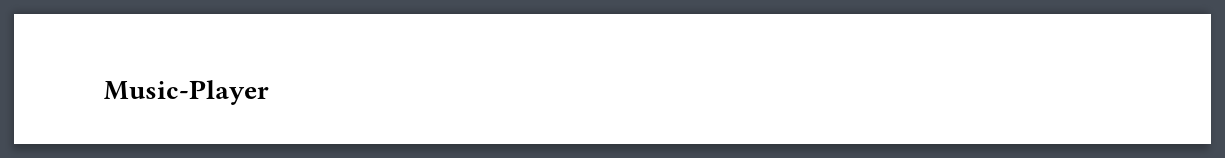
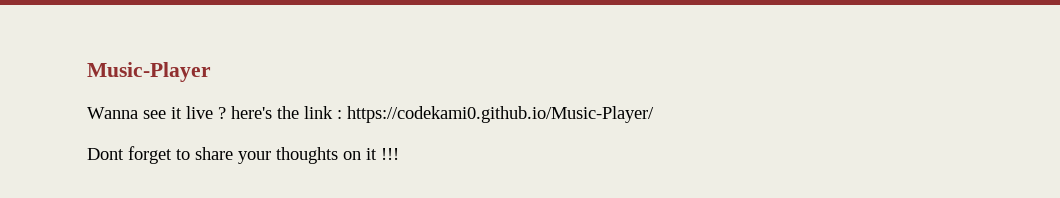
(269, 92) none -> [87,106,654,123] [87,146,399,164] // Wanna see it live ? here's the link : https://codekami0.github.io/Music-Player/ // Dont forget to share your thoughts on it !!!

